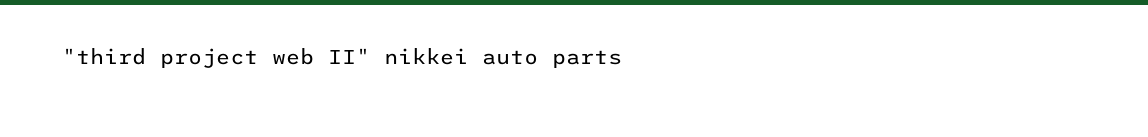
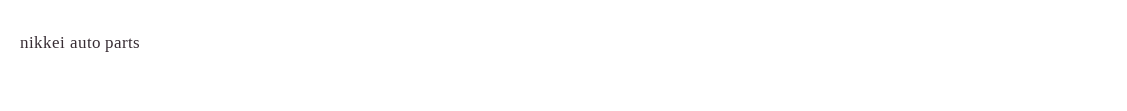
[62,48,370,68] "third project web II" -> (20, 42) none

